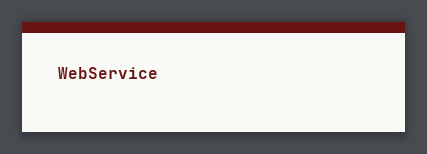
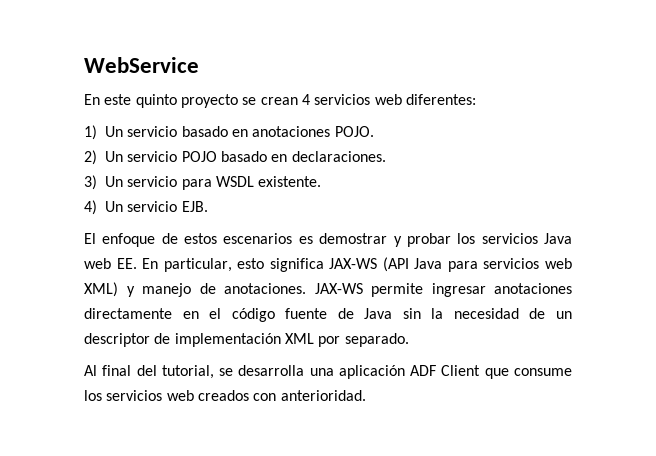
(158, 73) none -> [84,94,476,108] [84,125,374,140] [84,150,386,165] [84,175,322,190] [84,200,208,215] [84,233,573,247] [84,257,573,272] [84,282,572,297] [84,308,573,322] [84,333,409,347] [84,365,572,379] [84,390,366,401] // En este quinto proyecto se crean 4 servicios web diferentes: // 1) Un servicio basado en anotaciones POJO. // 2) Un servicio POJO basado en declaraciones. // 3) Un servicio para WSDL existente. // 4) Un servicio EJB. // El enfoque de estos escenarios es demostrar y probar los servicios Java web EE. En particular, esto significa JAX-WS (API Java para servicios web XML) y manejo de anotaciones. JAX-WS permite ingresar anotaciones directamente en el código fuente de Java sin la necesidad de un descriptor de implementación XML por separado. // Al final del tutorial, se desarrolla una aplicación ADF Client que consume los servicios web creados con anterioridad.

